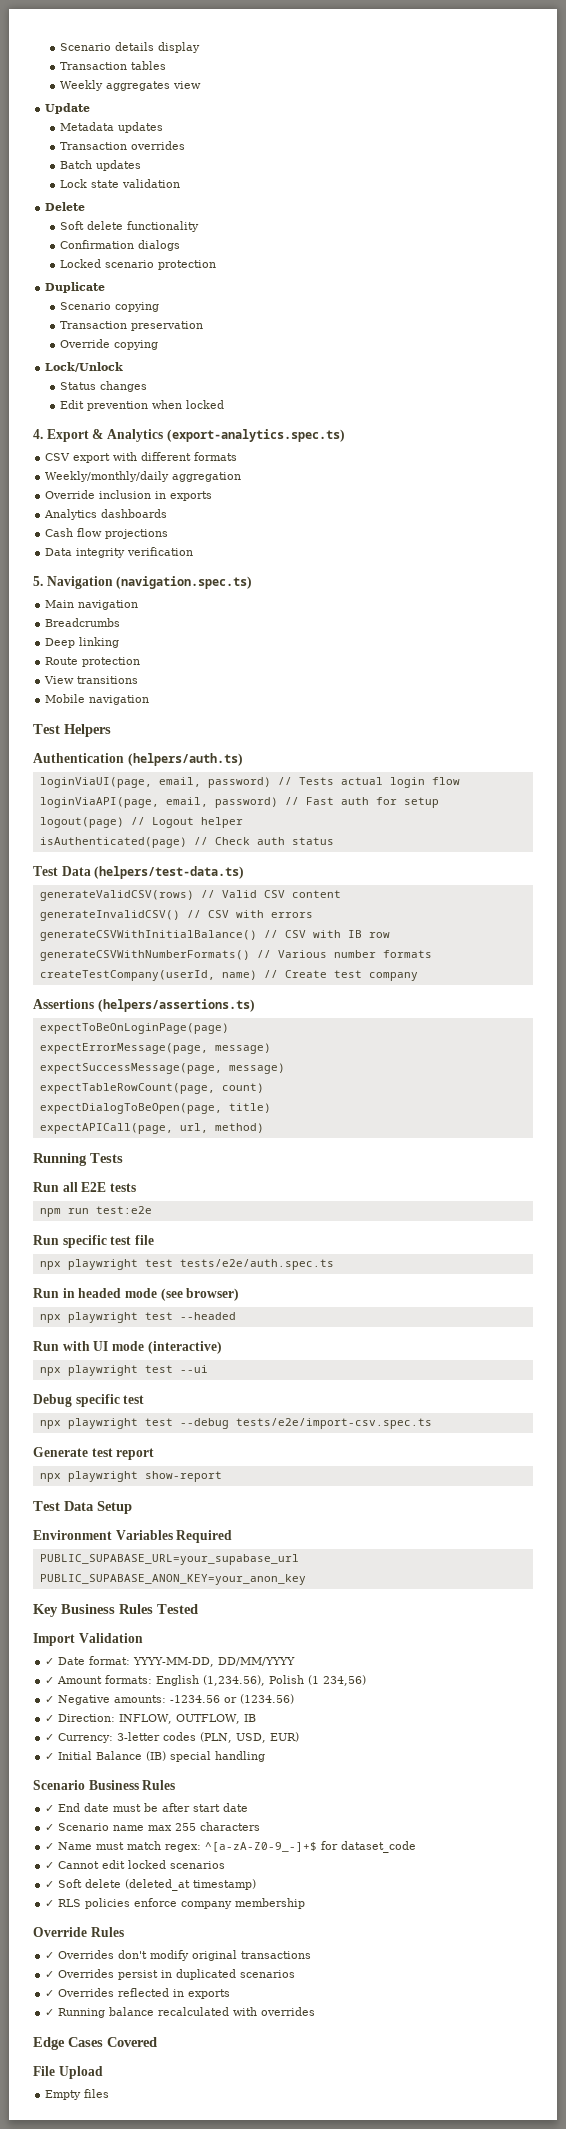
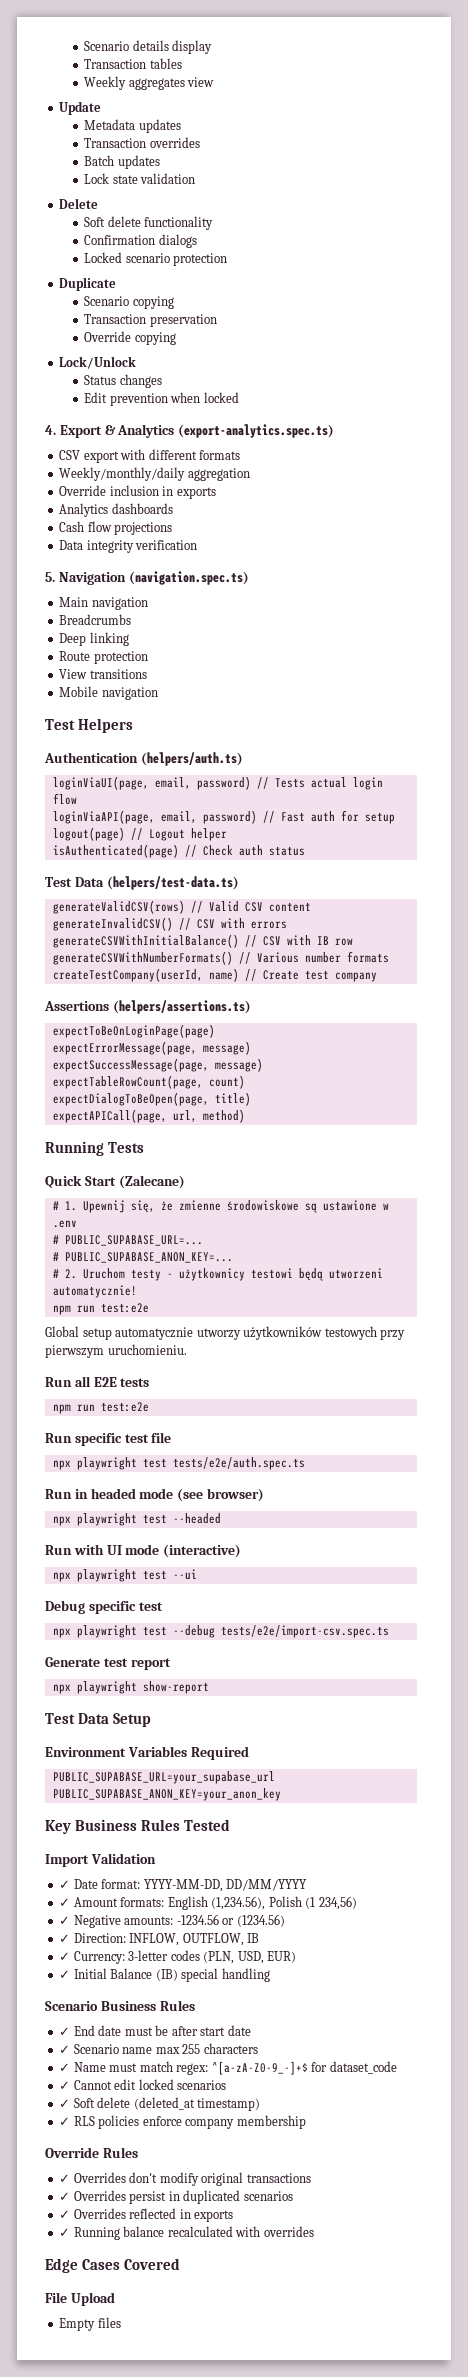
(123, 1158) none -> [45,1175,185,1189] [52,1200,389,1213] [52,1220,77,1228] [52,1235,203,1246] [52,1252,233,1263] [52,1268,383,1281] [52,1285,137,1298] [52,1303,149,1315] [45,1326,406,1340] [45,1344,187,1358] // Quick Start (Zalecane) // # 1. Upewnij się, że zmienne środowiskowe są ustawione w .env // # PUBLIC_SUPABASE_URL=... // # PUBLIC_SUPABASE_ANON_KEY=... // # 2. Uruchom testy - użytkownicy testowi będą utworzeni automatycznie! // npm run test:e2e // Global setup automatycznie utworzy użytkowników testowych przy pierwszym uruchomieniu.

